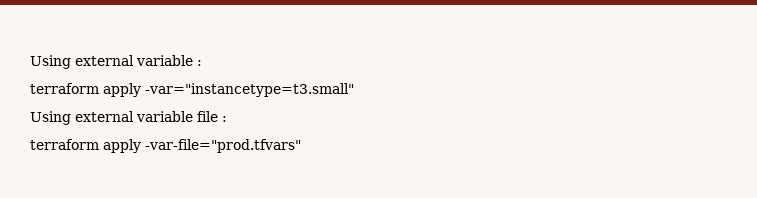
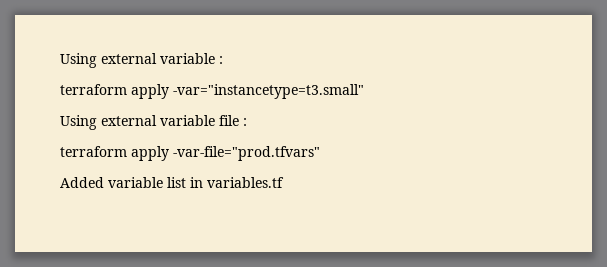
(301, 146) none -> [60,177,284,188] // Added variable list in variables.tf

